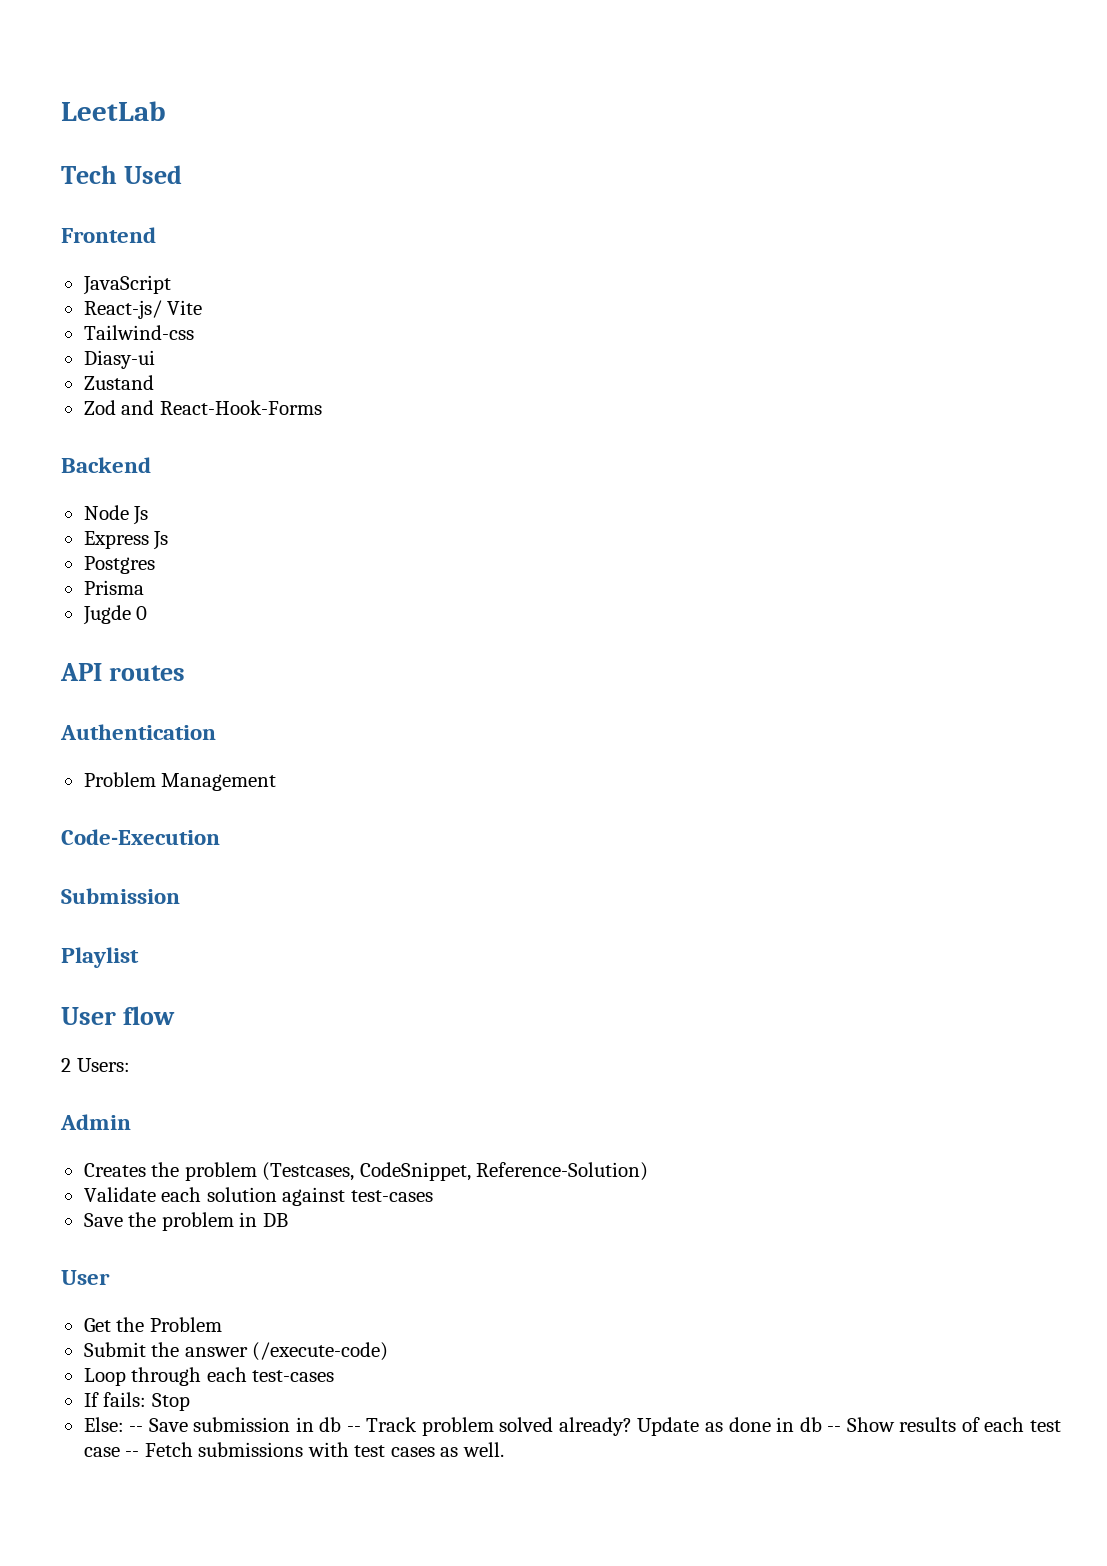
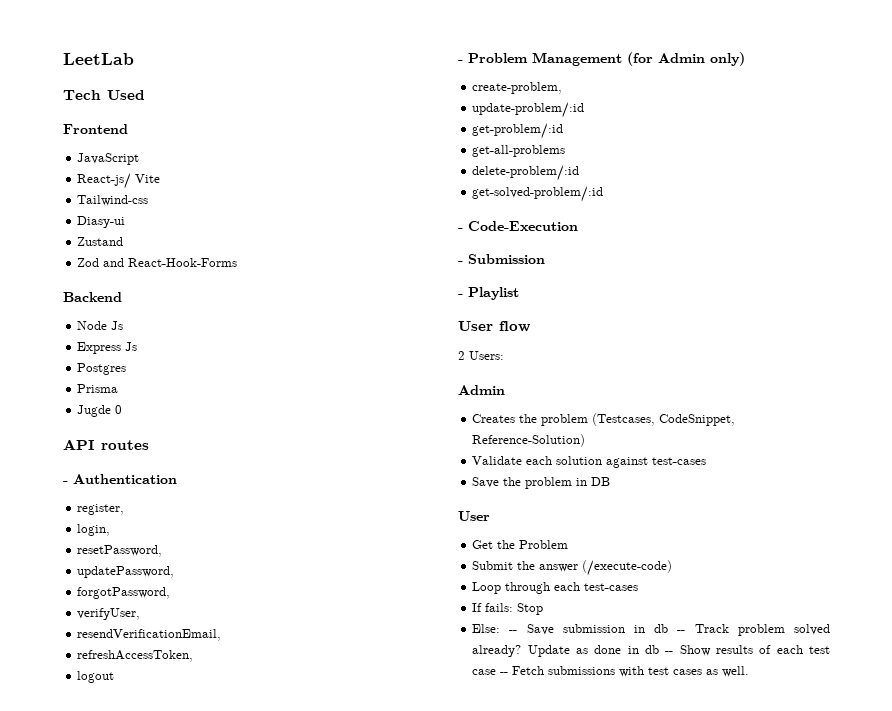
(185, 673) none -> [63,481,68,484] -
[83,772,277,791] Problem Management // -> [77,504,125,515] [77,524,111,536] [77,545,163,557] [77,566,175,578] [77,587,171,599] [77,608,141,620] [77,629,222,641] [77,650,194,662] [77,671,115,683] [458,52,745,66] [472,82,563,94] [472,102,585,118] [472,123,564,139] [472,145,566,157] [472,165,580,181] [472,186,604,202] [458,228,463,231] register, // login, // resetPassword, // updatePassword, // forgotPassword, // verifyUser, // resendVerificationEmail, // refreshAccessToken, // logout // - Problem Management (for Admin only) // create-problem, // update-problem/:id // get-problem/:id // get-all-problems // delete-problem/:id // get-solved-problem/:id // -
(220, 837) none -> [458,261,463,264] -
(180, 896) none -> [458,294,463,297] -

